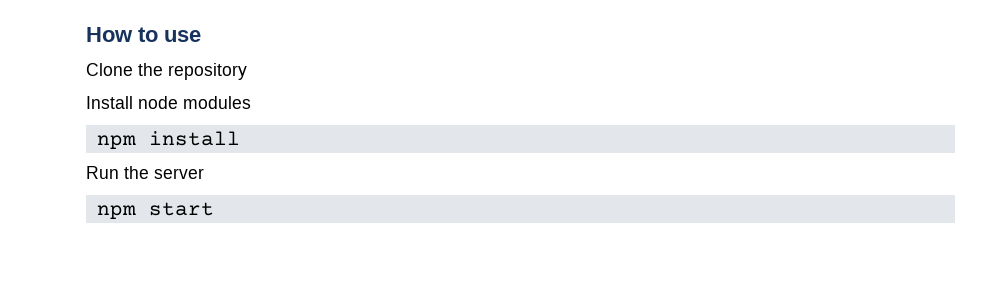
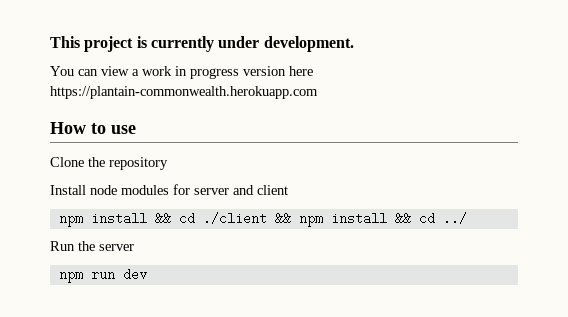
(86, 34) none -> [50,36,354,52] [50,66,313,79] [50,86,318,99] This project is currently under development. // You can view a work in progress version here https://plantain-commonwealth.herokuapp.com //
[96,131,240,149] // npm install -> [173,184,288,195] [58,212,467,227] for server and client // npm install && cd ./client && npm install && cd ../
[148,202,214,216] start -> [90,268,147,281] run dev

